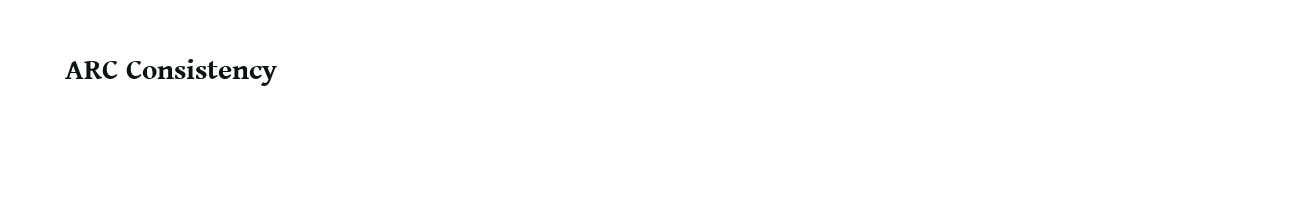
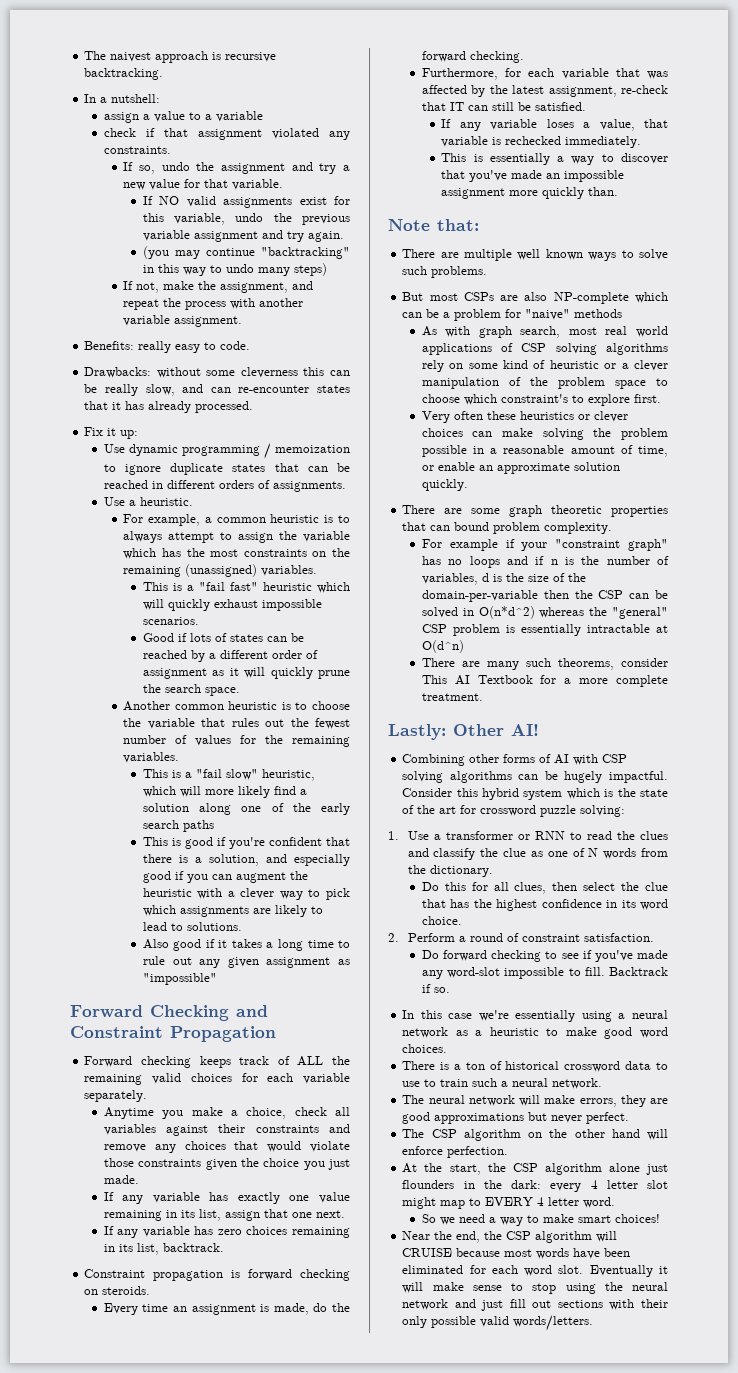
[65,59,277,86] ARC Consistency -> [84,51,277,63] [84,68,164,80] [84,94,161,103] [103,111,263,123] [103,128,350,140] [103,146,171,154] [123,162,350,174] [123,179,284,190] [142,196,350,208] [142,213,351,225] [142,230,344,242] [142,246,350,259] [142,263,327,276] [123,281,314,293] [123,298,304,310] [123,315,243,327] [84,341,251,353] [84,367,350,378] [84,384,350,396] [84,401,254,413] [84,427,139,439] [103,443,350,459] [103,463,350,475] [103,480,346,492] [103,497,193,506] [123,514,350,526] [123,531,350,543] [123,548,350,559] [123,564,318,577] [142,582,350,593] [142,599,322,611] [142,617,199,625] [142,633,304,642] [142,650,318,662] [142,667,350,679] [142,684,240,696] [123,701,350,711] [123,718,350,729] [123,735,350,747] [123,752,180,763] [142,769,315,781] [142,786,307,798] [142,803,350,815] [142,820,214,832] [142,837,350,849] [142,854,350,866] [142,871,308,883] [142,888,351,900] [142,905,323,917] [142,922,242,931] [142,939,351,951] [142,956,350,968] [142,973,217,985] [70,1005,268,1021] [70,1026,276,1042] [84,1056,350,1068] [84,1073,350,1085] [84,1090,148,1102] [103,1107,350,1119] [103,1124,350,1136] [103,1141,350,1153] [103,1158,350,1170] [103,1175,139,1184] [103,1192,351,1204] [103,1209,345,1221] [103,1226,350,1238] [103,1243,224,1255] [84,1269,350,1281] [84,1286,151,1295] [103,1303,351,1315] [421,51,524,63] [421,68,668,80] [421,85,668,97] [421,102,586,111] [441,119,668,131] [441,136,642,148] [441,153,668,165] [441,170,625,182] [441,187,619,199] [388,219,479,231] [402,249,668,261] [402,266,488,278] [402,292,668,304] [402,309,623,321] [421,326,668,338] [421,343,668,355] [421,360,668,372] [421,377,668,389] [421,394,661,406] [421,411,628,423] [421,428,668,440] [421,445,668,457] [421,462,620,474] [421,479,468,491] [402,505,668,517] [402,522,613,534] [421,539,668,551] [421,556,669,568] [421,573,586,585] [421,590,668,602] [421,606,668,619] [421,624,668,636] [421,640,464,653] [421,658,668,670] [421,675,668,687] [421,693,483,701] [388,724,539,740] [402,754,628,766] [402,771,668,783] [402,788,668,800] [402,805,626,817] [388,831,668,840] [407,848,668,860] [407,865,493,877] [421,882,668,894] [421,899,668,911] [421,916,462,925] [388,933,654,942] [421,950,668,962] [421,967,668,979] [421,984,450,993] [402,1010,668,1022] [402,1027,668,1039] [402,1044,448,1053] [402,1061,668,1072] [402,1078,603,1089] [402,1095,668,1107] [402,1112,630,1124] [402,1129,668,1141] [402,1146,509,1158] [402,1163,668,1175] [402,1180,668,1192] [402,1197,616,1209] [421,1214,660,1226] [402,1231,618,1243] [402,1248,631,1259] [402,1265,668,1277] [402,1282,668,1294] [402,1299,668,1311] [402,1315,594,1331] The naivest approach is recursive backtracking. // In a nutshell: // assign a value to a variable // check if that assignment violated any constraints. // If so, undo the assignment and try a new value for that variable. // If NO valid assignments exist for this variable, undo the previous variable assignment and try again. // (you may continue "backtracking" in this way to undo many steps) // If not, make the assignment, and repeat the process with another variable assignment. // Benefits: really easy to code. // Drawbacks: without some cleverness this can be really slow, and can re-encounter states that it has already processed. // Fix it up: // Use dynamic programming / memoization to ignore duplicate states that can be reached in different orders of assignments. // Use a heuristic. // For example, a common heuristic is to always attempt to assign the variable which has the most constraints on the remaining (unassigned) variables. // This is a "fail fast" heuristic which will quickly exhaust impossible scenarios. // Good if lots of states can be reached by a different order of assignment as it will quickly prune the search space. // Another common heuristic is to choose the variable that rules out the fewest number of values for the remaining variables. // This is a "fail slow" heuristic, which will more likely find a solution along one of the early search paths // This is good if you're confident that there is a solution, and especially good if you can augment the heuristic with a clever way to pick which assignments are likely to lead to solutions. // Also good if it takes a long time to rule out any given assignment as "impossible" // Forward Checking and Constraint Propagation // Forward checking keeps track of ALL the remaining valid choices for each variable separately. // Anytime you make a choice, check all variables against their constraints and remove any choices that would violate those constraints given the choice you just made. // If any variable has exactly one value remaining in its list, assign that one next. // If any variable has zero choices remaining in its list, backtrack. // Constraint propagation is forward checking on steroids. // Every time an assignment is made, do the forward checking. // Furthermore, for each variable that was affected by the latest assignment, re-check that IT can still be satisfied. // If any variable loses a value, that variable is rechecked immediately. // This is essentially a way to discover that you've made an impossible assignment more quickly than. // Note that: // There are multiple well known ways to solve such problems. // But most CSPs are also NP-complete which can be a problem for "naive" methods // As with graph search, most real world applications of CSP solving algorithms rely on some kind of heuristic or a clever manipulation of the problem space to choose which constraint's to explore first. // Very often these heuristics or clever choices can make solving the problem possible in a reasonable amount of time, or enable an approximate solution quickly. // There are some graph theoretic properties that can bound problem complexity. // For example if your "constraint graph" has no loops and if n is the number of variables, d is the size of the domain-per-variable then the CSP can be solved in O(n*d^2) whereas the "general" CSP problem is essentially intractable at O(d^n) // There are many such theorems, consider This AI Textbook for a more complete treatment. // Lastly: Other AI! // Combining other forms of AI with CSP solving algorithms can be hugely impactful. Consider this hybrid system which is the state of the art for crossword puzzle solving: // 1. Use a transformer or RNN to read the clues and classify the clue as one of N words from the dictionary. // Do this for all clues, then select the clue that has the highest confidence in its word choice. // 2. Perform a round of constraint satisfaction. // Do forward checking to see if you've made any word-slot impossible to fill. Backtrack if so. // In this case we're essentially using a neural network as a heuristic to make good word choices. // There is a ton of historical crossword data to use to train such a neural network. // The neural network will make errors, they are good approximations but never perfect. // The CSP algorithm on the other hand will enforce perfection. // At the start, the CSP algorithm alone just flounders in the dark: every 4 letter slot might map to EVERY 4 letter word. // So we need a way to make smart choices! // Near the end, the CSP algorithm will CRUISE because most words have been eliminated for each word slot. Eventually it will make sense to stop using the neural network and just fill out sections with their only possible valid words/letters.

